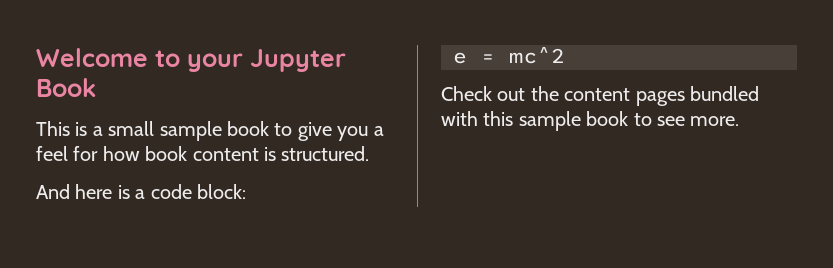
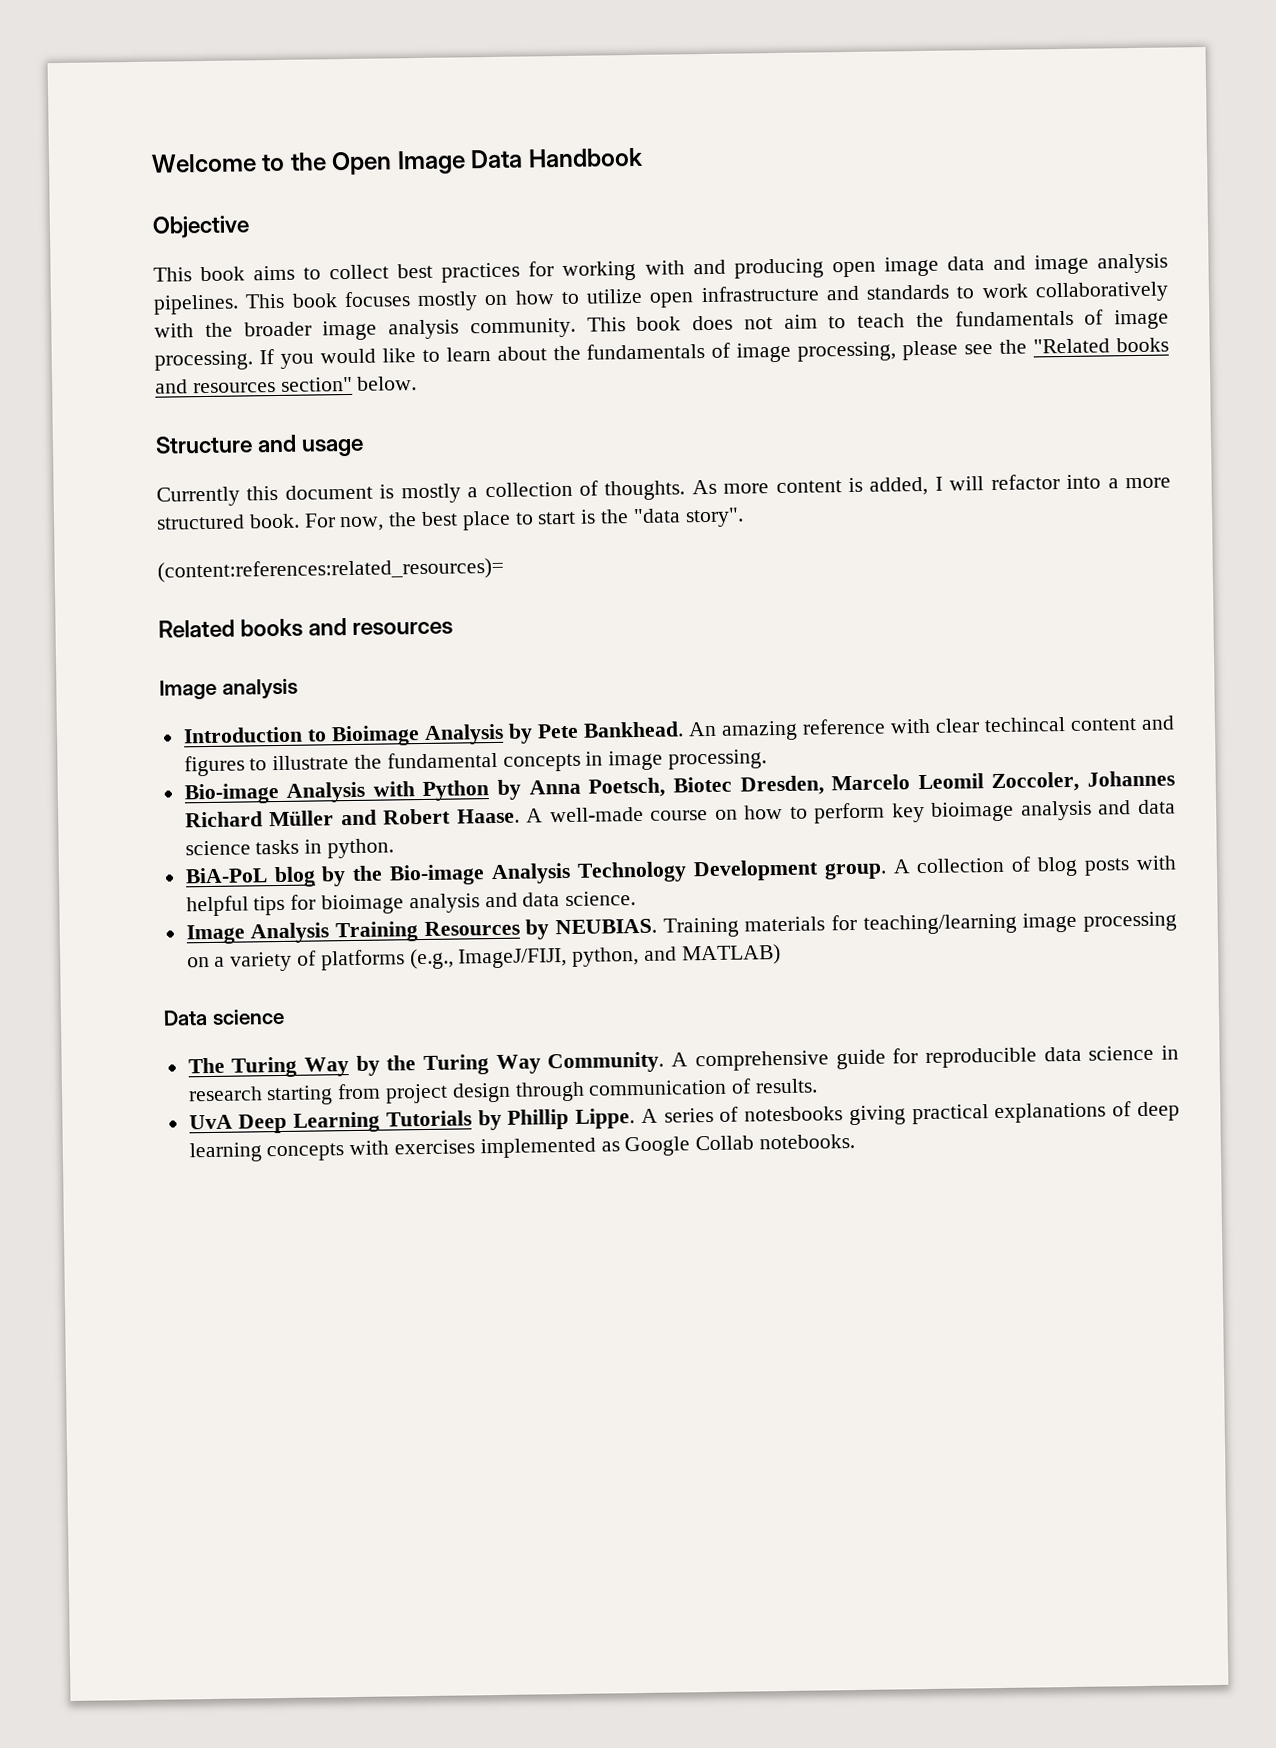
[187,49,346,72] [36,78,96,97] [36,121,384,141] [36,146,370,161] [36,184,247,199] [453,47,565,64] [441,86,759,106] [441,111,740,131] your Jupyter Book // This is a small sample book to give you a feel for how book content is structured. // And here is a code block: // e = mc^2 // Check out the content pages bundled with this sample book to see more. -> [289,147,643,176] [152,215,250,239] [153,253,1168,283] [153,281,1169,315] [154,309,1169,341] [154,337,1170,371] [155,376,418,394] [155,434,365,457] [156,474,1171,507] [156,507,744,532] [157,557,504,583] [158,618,454,638] [159,678,298,700] [182,715,1175,747] [183,749,768,777] [183,770,1175,805] [184,799,1177,828] [184,838,395,859] [184,855,1176,888] [185,891,637,917] [185,911,1177,945] [186,944,781,972] [163,1008,285,1026] [187,1045,1180,1078] [187,1078,819,1106] [188,1101,1180,1134] [188,1133,856,1163] the Open Image Data Handbook // Objective // This book aims to collect best practices for working with and producing open image data and image analysis pipelines. This book focuses mostly on how to utilize open infrastructure and standards to work collaboratively with the broader image analysis community. This book does not aim to teach the fundamentals of image processing. If you would like to learn about the fundamentals of image processing, please see the "Related books and resources section" below. // Structure and usage // Currently this document is mostly a collection of thoughts. As more content is added, I will refactor into a more structured book. For now, the best place to start is the "data story". // (content:references:related_resources)= // Related books and resources // Image analysis // Introduction to Bioimage Analysis by Pete Bankhead. An amazing reference with clear techincal content and figures to illustrate the fundamental concepts in image processing. // Bio-image Analysis with Python by Anna Poetsch, Biotec Dresden, Marcelo Leomil Zoccoler, Johannes Richard Müller and Robert Haase. A well-made course on how to perform key bioimage analysis and data science tasks in python. // BiA-PoL blog by the Bio-image Analysis Technology Development group. A collection of blog posts with helpful tips for bioimage analysis and data science. // Image Analysis Training Resources by NEUBIAS. Training materials for teaching/learning image processing on a variety of platforms (e.g., ImageJ/FIJI, python, and MATLAB) // Data science // The Turing Way by the Turing Way Community. A comprehensive guide for reproducible data science in research starting from project design through communication of results. // UvA Deep Learning Tutorials by Phillip Lippe. A series of notesbooks giving practical explanations of deep learning concepts with exercises implemented as Google Collab notebooks.

